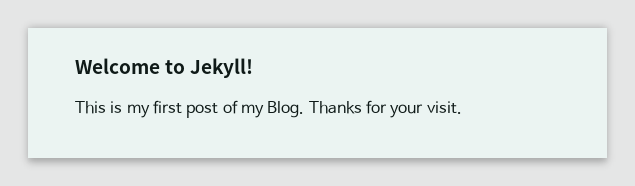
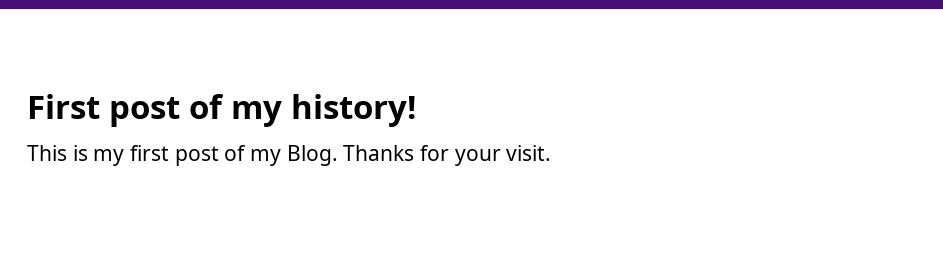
[75,58,254,78] Welcome to Jekyll! -> [27,94,416,127] First post of my history!

